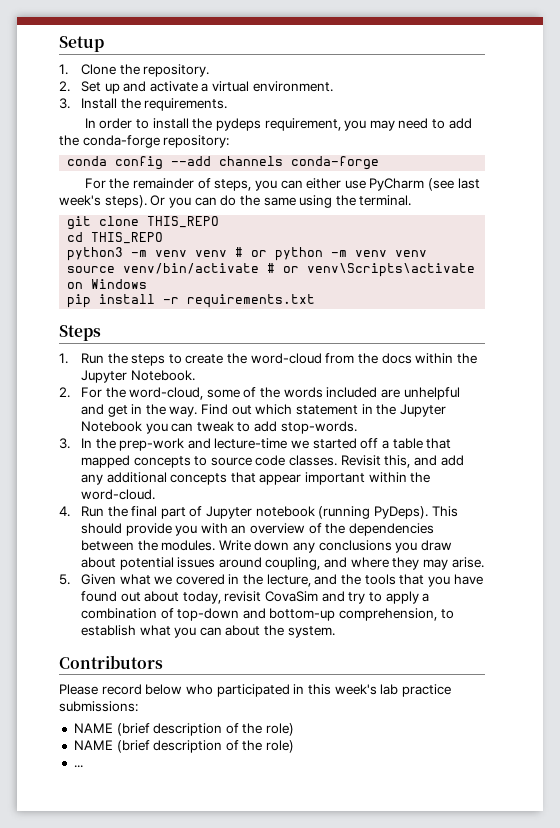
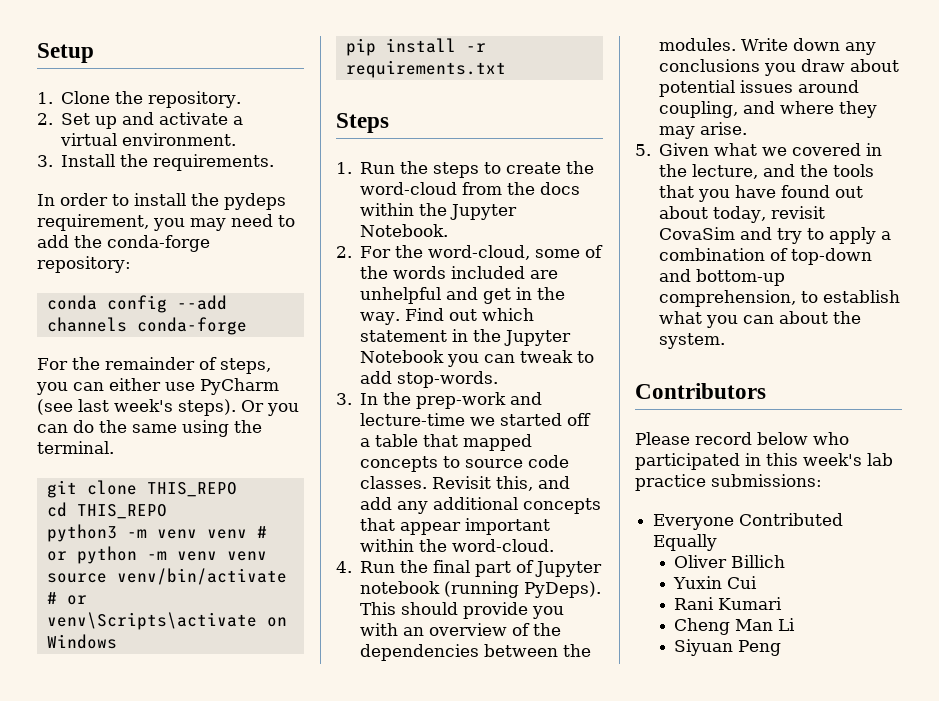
[73,723,295,736] [73,740,295,753] [73,765,83,768] NAME (brief description of the role) // NAME (brief description of the role) // ... -> [653,513,844,530] [653,534,718,551] [674,555,786,568] [673,576,758,589] [674,597,783,610] [674,618,796,635] [674,639,782,656] Everyone Contributed Equally // Oliver Billich // Yuxin Cui // Rani Kumari // Cheng Man Li // Siyuan Peng

